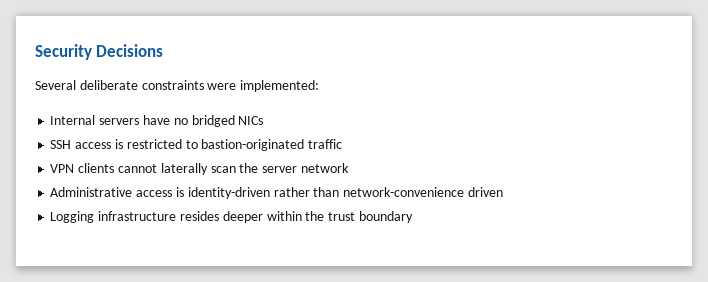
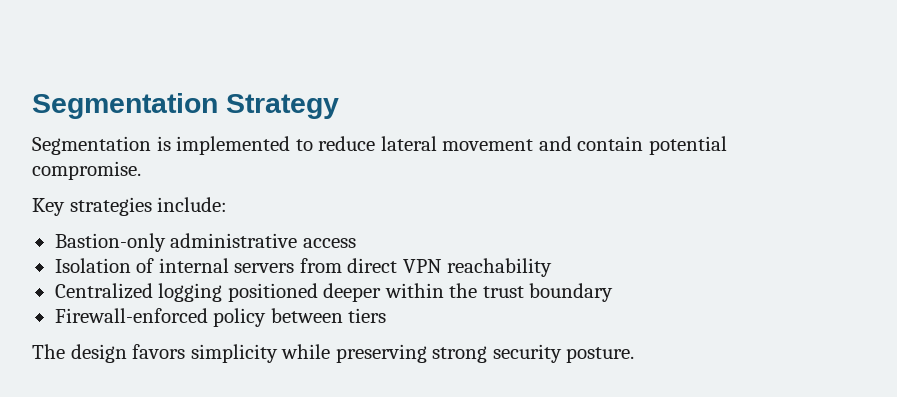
[35,44,164,60] [35,80,320,92] [50,115,264,127] [50,139,343,151] [50,163,349,175] [50,187,503,199] [50,211,219,223] Security Decisions // Several deliberate constraints were implemented: // Internal servers have no bridged NICs // SSH access is restricted to bastion-originated traffic // VPN clients cannot laterally scan the server network // Administrative access is identity-driven rather than network-convenience driven // Logging infrastructure resides -> [32,93,339,119] [32,136,727,155] [32,161,141,180] [32,197,228,216] [54,233,356,252] [54,258,553,277] [54,283,318,302] Segmentation Strategy // Segmentation is implemented to reduce lateral movement and contain potential compromise. // Key strategies include: // Bastion-only administrative access // Isolation of internal servers from direct VPN reachability // Centralized logging positioned
(413, 217) none -> [54,308,387,327] [32,344,635,363] // Firewall-enforced policy between tiers // The design favors simplicity while preserving strong security posture.

